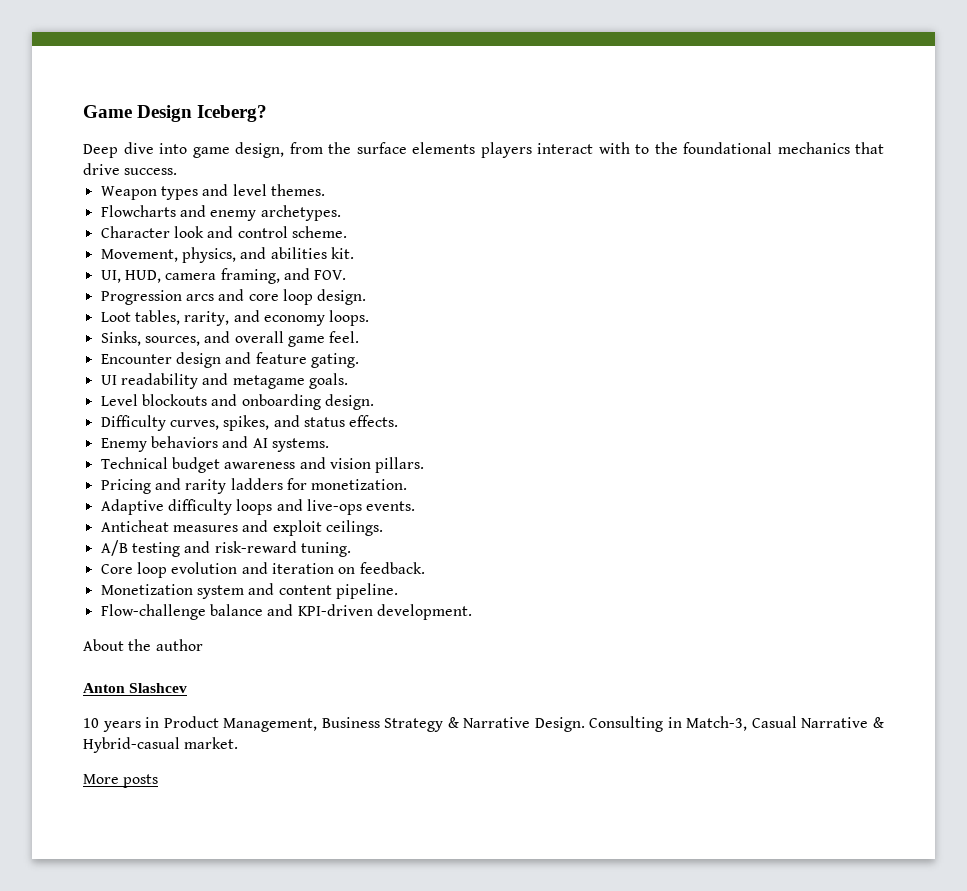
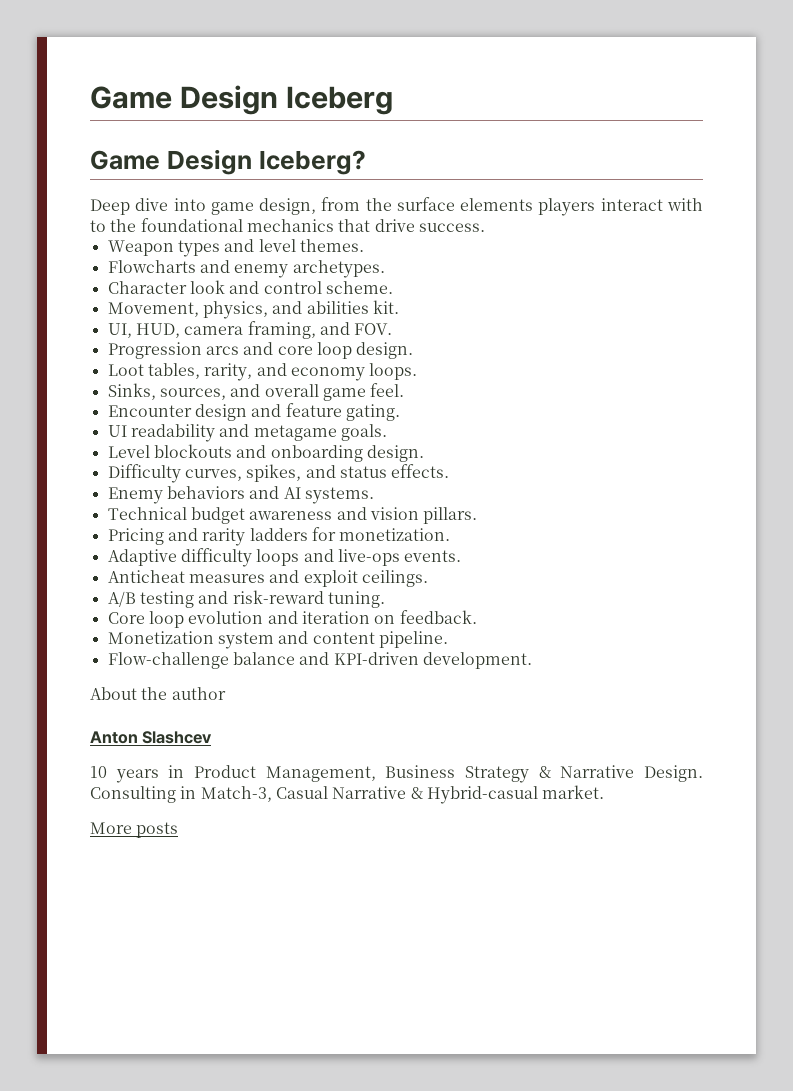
[83,105,193,122] Game Design -> [90,85,394,115] [90,149,252,175] Game Design Iceberg // Game Design

